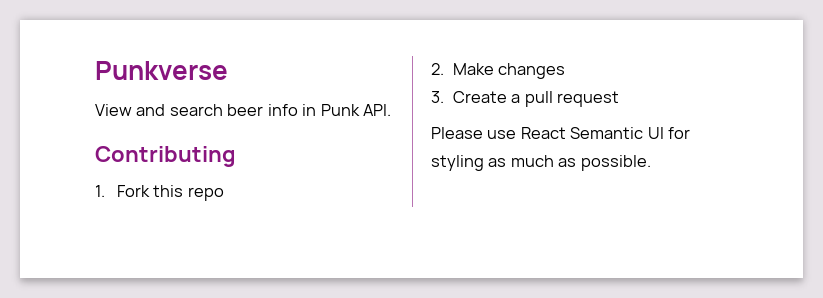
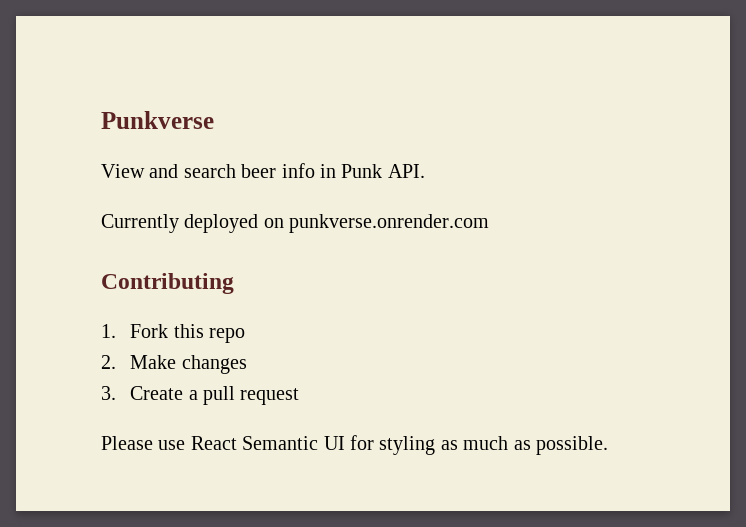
(392, 110) none -> [101,214,490,233] // Currently deployed on punkverse.onrender.com

